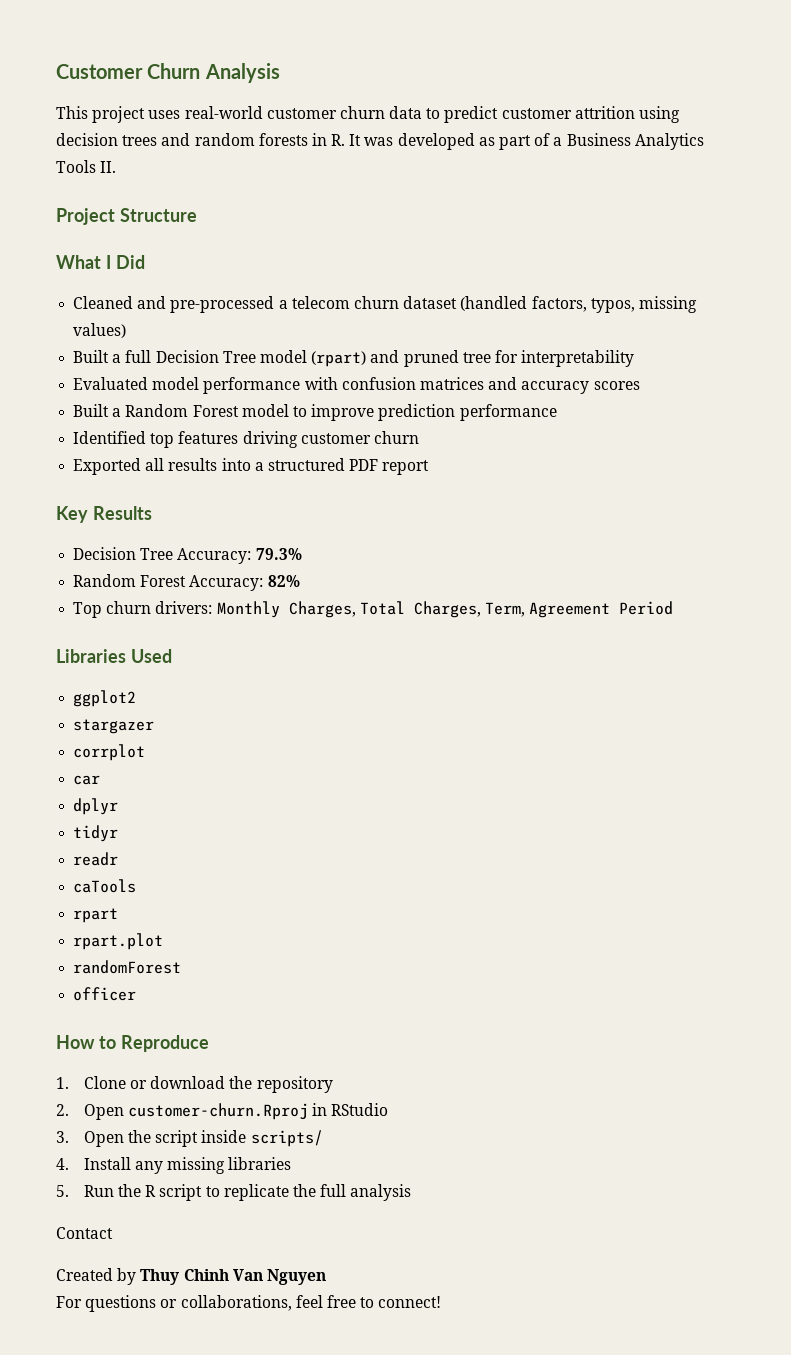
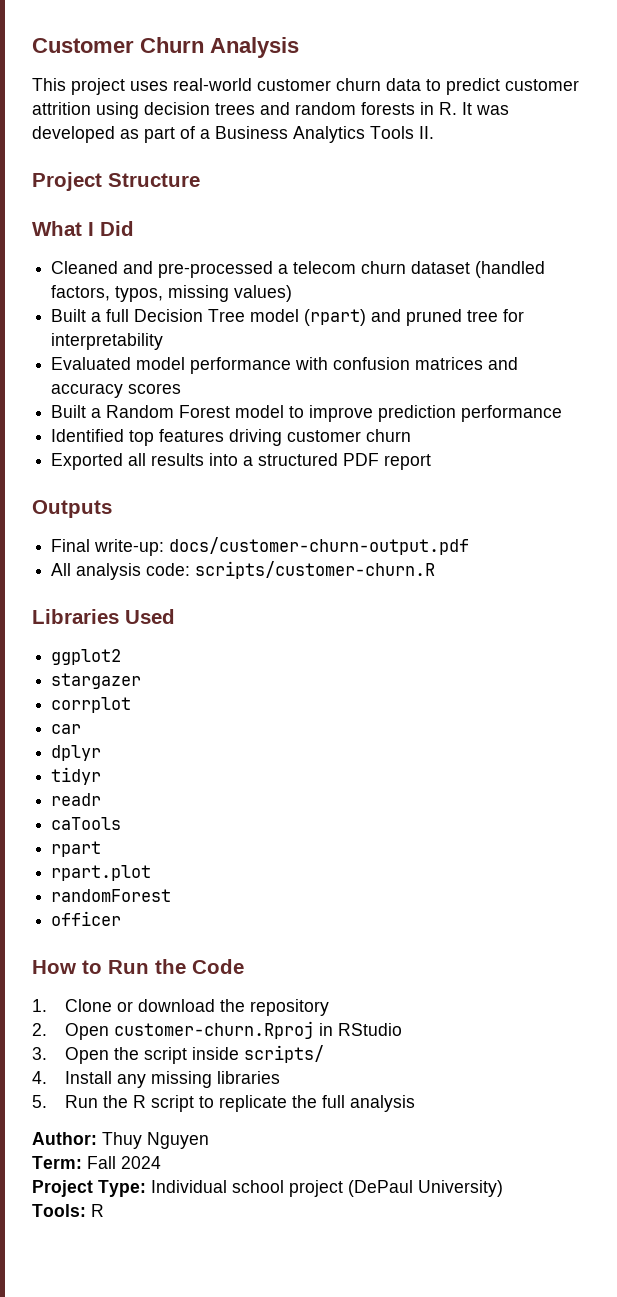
[56,506,152,523] [73,547,302,564] [73,574,300,591] [73,601,674,618] Key Results // Decision Tree Accuracy: 79.3% // Random Forest Accuracy: 82% // Top churn drivers: Monthly Charges, Total Charges, Term, Agreement Period -> [32,500,112,518] [51,537,470,556] [51,561,436,580] Outputs // Final write-up: docs/customer-churn-output.pdf // All analysis code: scripts/customer-churn.R
[120,1035,209,1052] Reproduce -> [108,959,244,974] Run the Code
[56,1227,113,1239] [56,1268,326,1285] [56,1295,442,1312] Contact // Created by Thuy Chinh Van Nguyen // For questions or collaborations, feel free to connect! -> [32,1132,209,1149] [32,1156,161,1169] [32,1180,503,1197] [32,1204,104,1217] Author: Thuy Nguyen // Term: Fall 2024 // Project Type: Individual school project (DePaul University) // Tools: R

